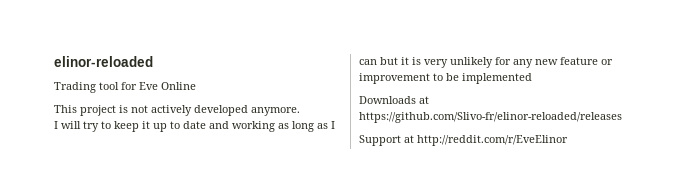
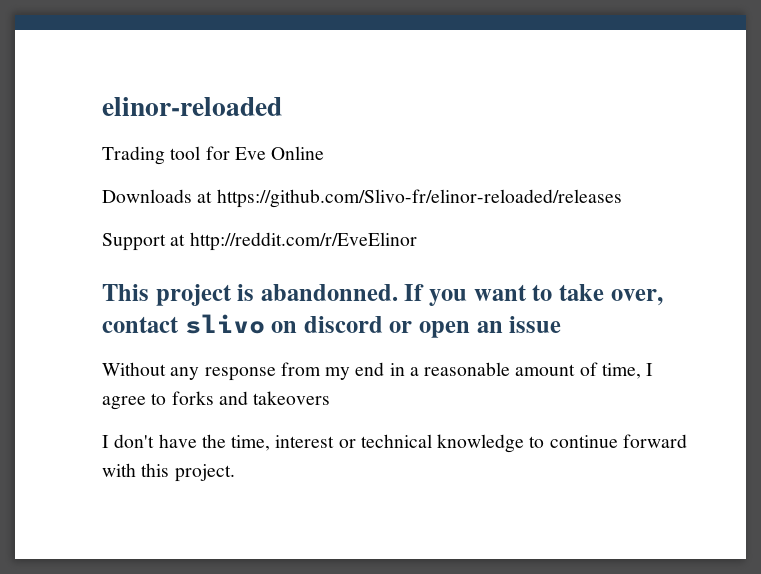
[54,105,300,116] [54,121,335,132] [359,57,613,68] [359,73,532,84] // This project is not actively developed anymore. // I will try to keep it up to date and working as long as I can but it is very unlikely for any new feature or improvement to be implemented -> (325, 153) none
(568, 140) none -> [102,284,663,306] [102,314,562,338] [102,362,654,381] [102,391,331,410] [102,434,687,453] [102,463,235,482] // This project is abandonned. If you want to take over, contact slivo on discord or open an issue // Without any response from my end in a reasonable amount of time, I agree to forks and takeovers // I don't have the time, interest or technical knowledge to continue forward with this project.

